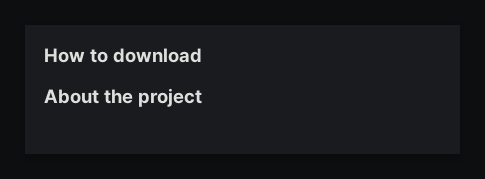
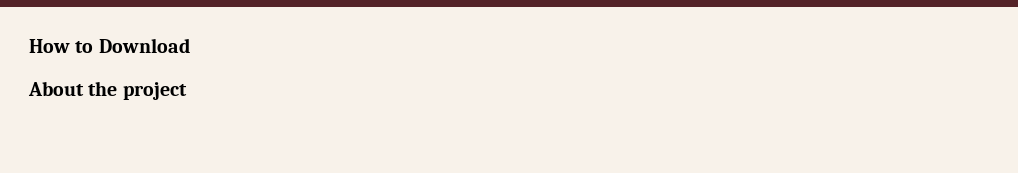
[113,48,203,63] download -> [98,38,190,53] Download

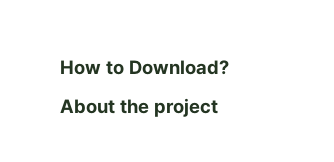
[98,38,190,53] Download -> [129,60,230,75] Download?

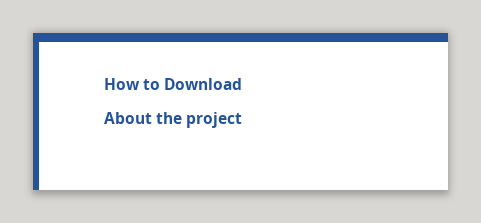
[129,60,230,75] Download? -> [164,78,243,90] Download

